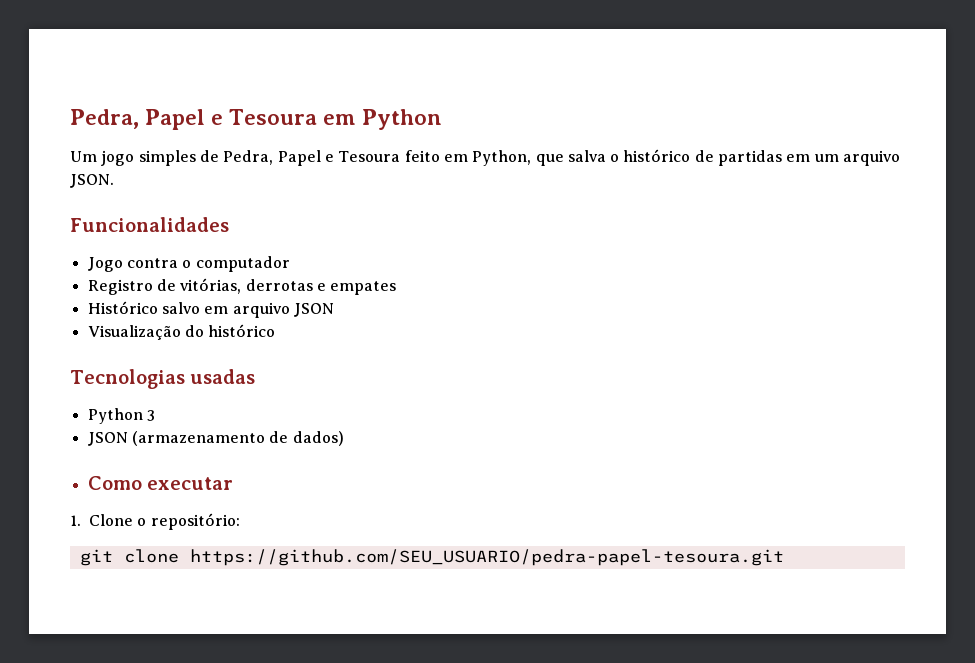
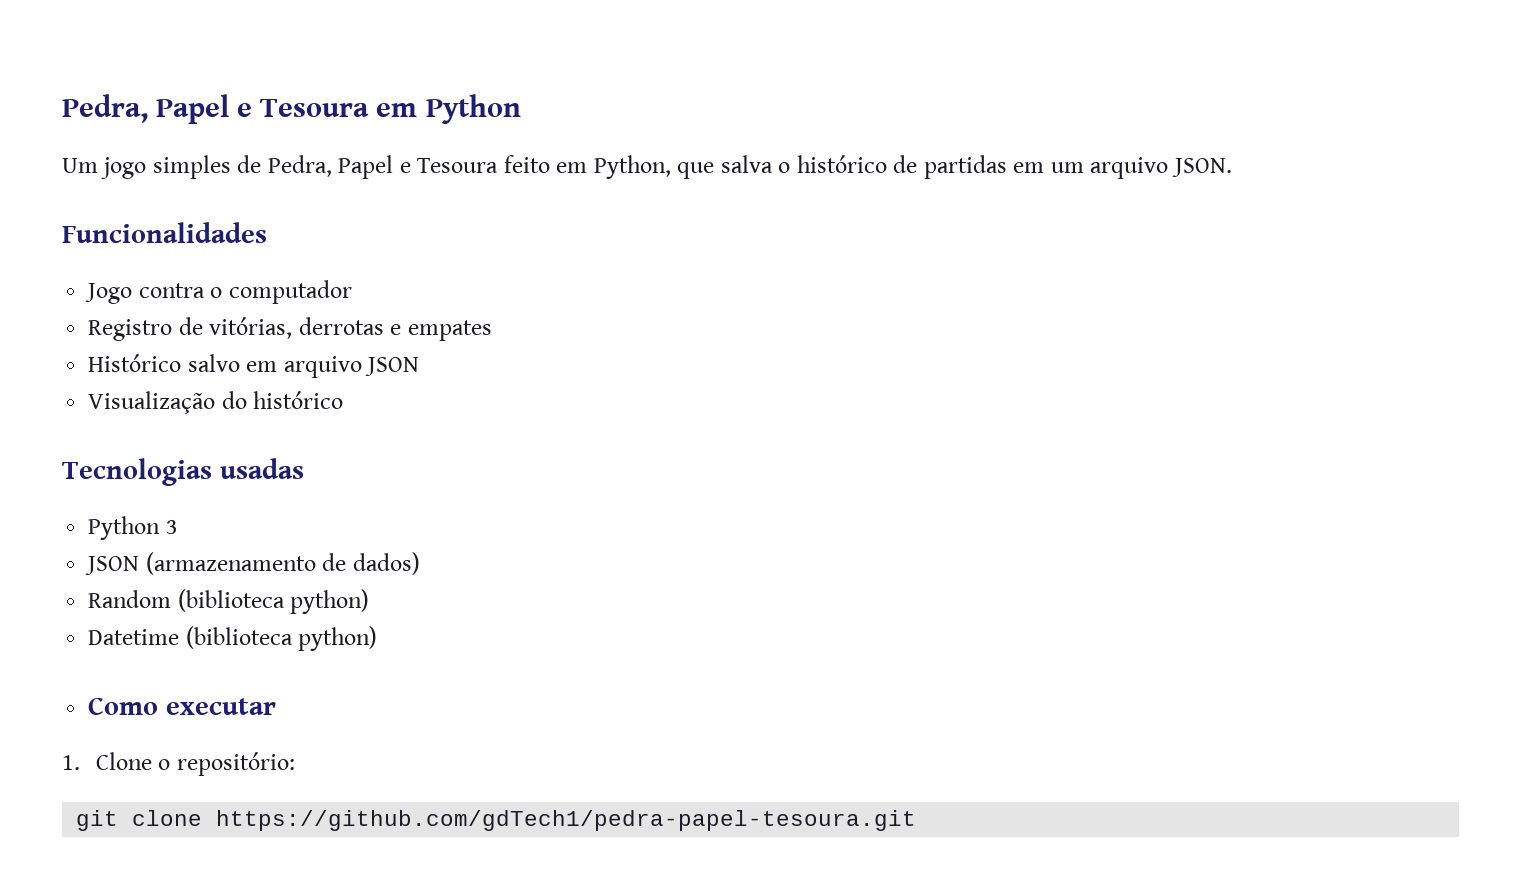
(344, 438) none -> [88,589,370,614] [88,626,378,651] // Random (biblioteca python) // Datetime (biblioteca python)
[189,549,784,566] https://github.com/SEU_USUARIO/pedra-papel-tesoura.git -> [216,810,917,831] https://github.com/gdTech1/pedra-papel-tesoura.git

